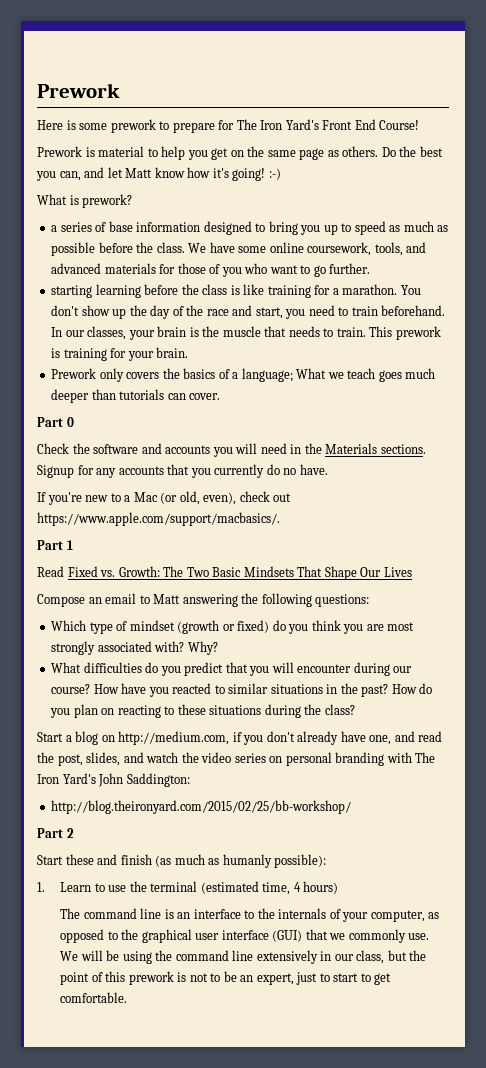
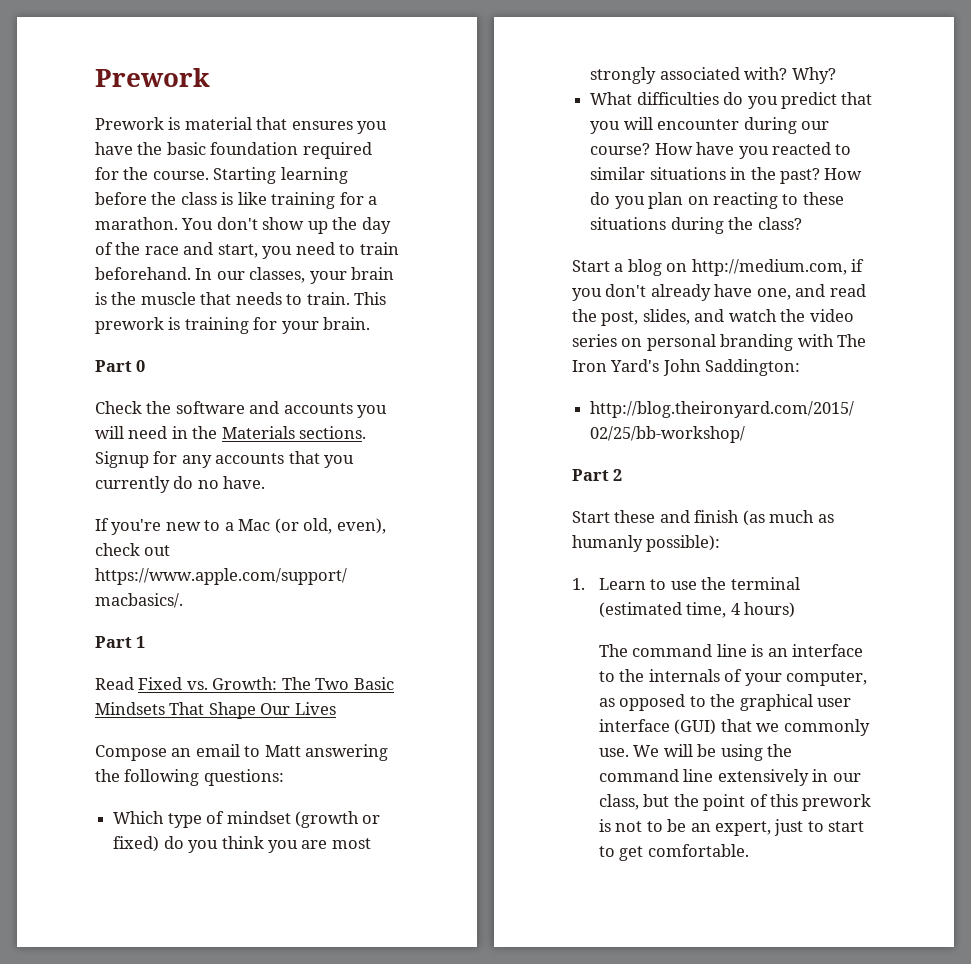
[37,119,420,133] [37,146,443,160] [36,167,281,181] [37,194,133,208] [51,221,449,235] [51,242,427,256] [51,263,371,277] [51,285,93,298] Here is some prework to prepare for The Iron Yard's Front End Course! // Prework is material to help you get on the same page as others. Do the best you can, and let Matt know how it's going! :-) // What is prework? // a series of base information designed to bring you up to speed as much as possible before the class. We have some online coursework, tools, and advanced materials for those of you who want to go further. // starting -> [95,117,388,134] [95,142,372,159] [95,167,277,184] Prework is material that ensures you have the basic foundation required for the course. Starting
[51,368,436,382] [51,389,221,403] // Prework only covers the basics of a language; What we teach goes much deeper than tutorials can cover. -> (371, 323) none

